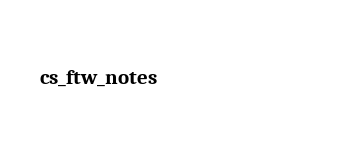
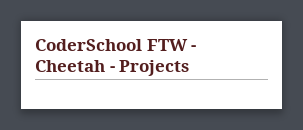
[40,70,157,87] cs_ftw_notes -> [35,39,197,51] [35,60,190,76] CoderSchool FTW - Cheetah - Projects

